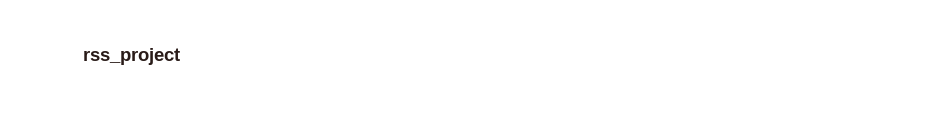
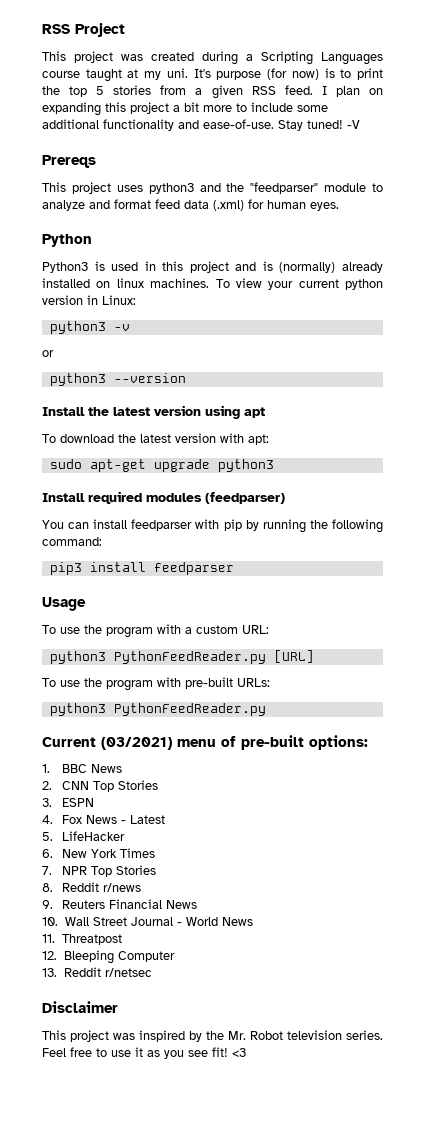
[83,48,180,65] rss_project -> [42,23,125,37] [42,51,383,65] [42,68,384,82] [42,85,383,99] [42,102,328,116] [42,119,360,131] [42,155,96,168] [42,182,383,194] [42,199,339,211] [42,234,92,247] [42,261,383,273] [42,278,383,290] [42,295,136,305] [49,321,130,334] [42,350,54,357] [49,373,186,386] [42,405,265,419] [42,433,269,445] [49,459,274,472] [42,491,285,504] [42,519,383,533] [42,537,102,546] [49,562,234,575] [42,597,86,611] [42,624,269,638] [49,650,314,664] [42,677,270,691] [49,703,266,716] [42,735,368,750] [42,764,123,773] [42,780,159,792] [42,798,95,807] [42,815,166,824] [42,831,126,841] [42,848,156,858] [42,865,157,877] [42,882,142,892] [42,899,198,909] [42,917,253,926] [42,934,123,945] [42,950,175,964] [42,967,152,977] [42,1001,118,1013] [42,1030,383,1042] [42,1047,246,1059] RSS Project // This project was created during a Scripting Languages course taught at my uni. It's purpose (for now) is to print the top 5 stories from a given RSS feed. I plan on expanding this project a bit more to include some additional functionality and ease-of-use. Stay tuned! -V // Prereqs // This project uses python3 and the "feedparser" module to analyze and format feed data (.xml) for human eyes. // Python // Python3 is used in this project and is (normally) already installed on linux machines. To view your current python version in Linux: // python3 -v // or // python3 --version // Install the latest version using apt // To download the latest version with apt: // sudo apt-get upgrade python3 // Install required modules (feedparser) // You can install feedparser with pip by running the following command: // pip3 install feedparser // Usage // To use the program with a custom URL: // python3 PythonFeedReader.py [URL] // To use the program with pre-built URLs: // python3 PythonFeedReader.py // Current (03/2021) menu of pre-built options: // 1. BBC News // 2. CNN Top Stories // 3. ESPN // 4. Fox News - Latest // 5. LifeHacker // 6. New York Times // 7. NPR Top Stories // 8. Reddit r/news // 9. Reuters Financial News // 10. Wall Street Journal - World News // 11. Threatpost // 12. Bleeping Computer // 13. Reddit r/netsec // Disclaimer // This project was inspired by the Mr. Robot television series. Feel free to use it as you see fit! <3

